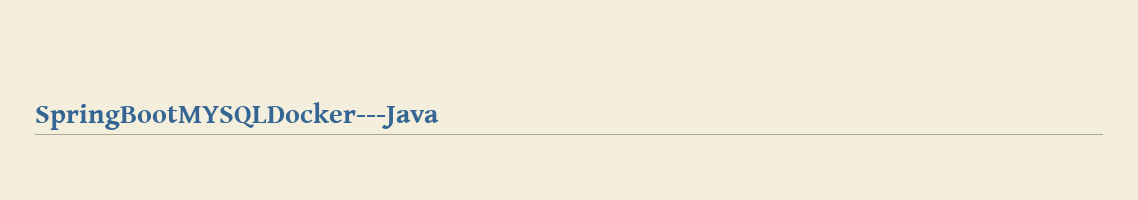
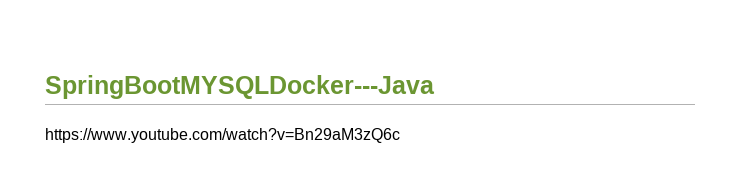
(439, 116) none -> [45,128,400,143] // https://www.youtube.com/watch?v=Bn29aM3zQ6c

